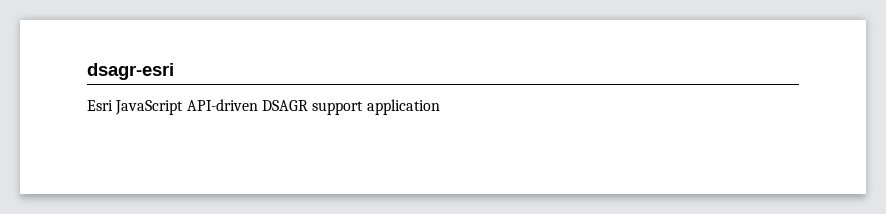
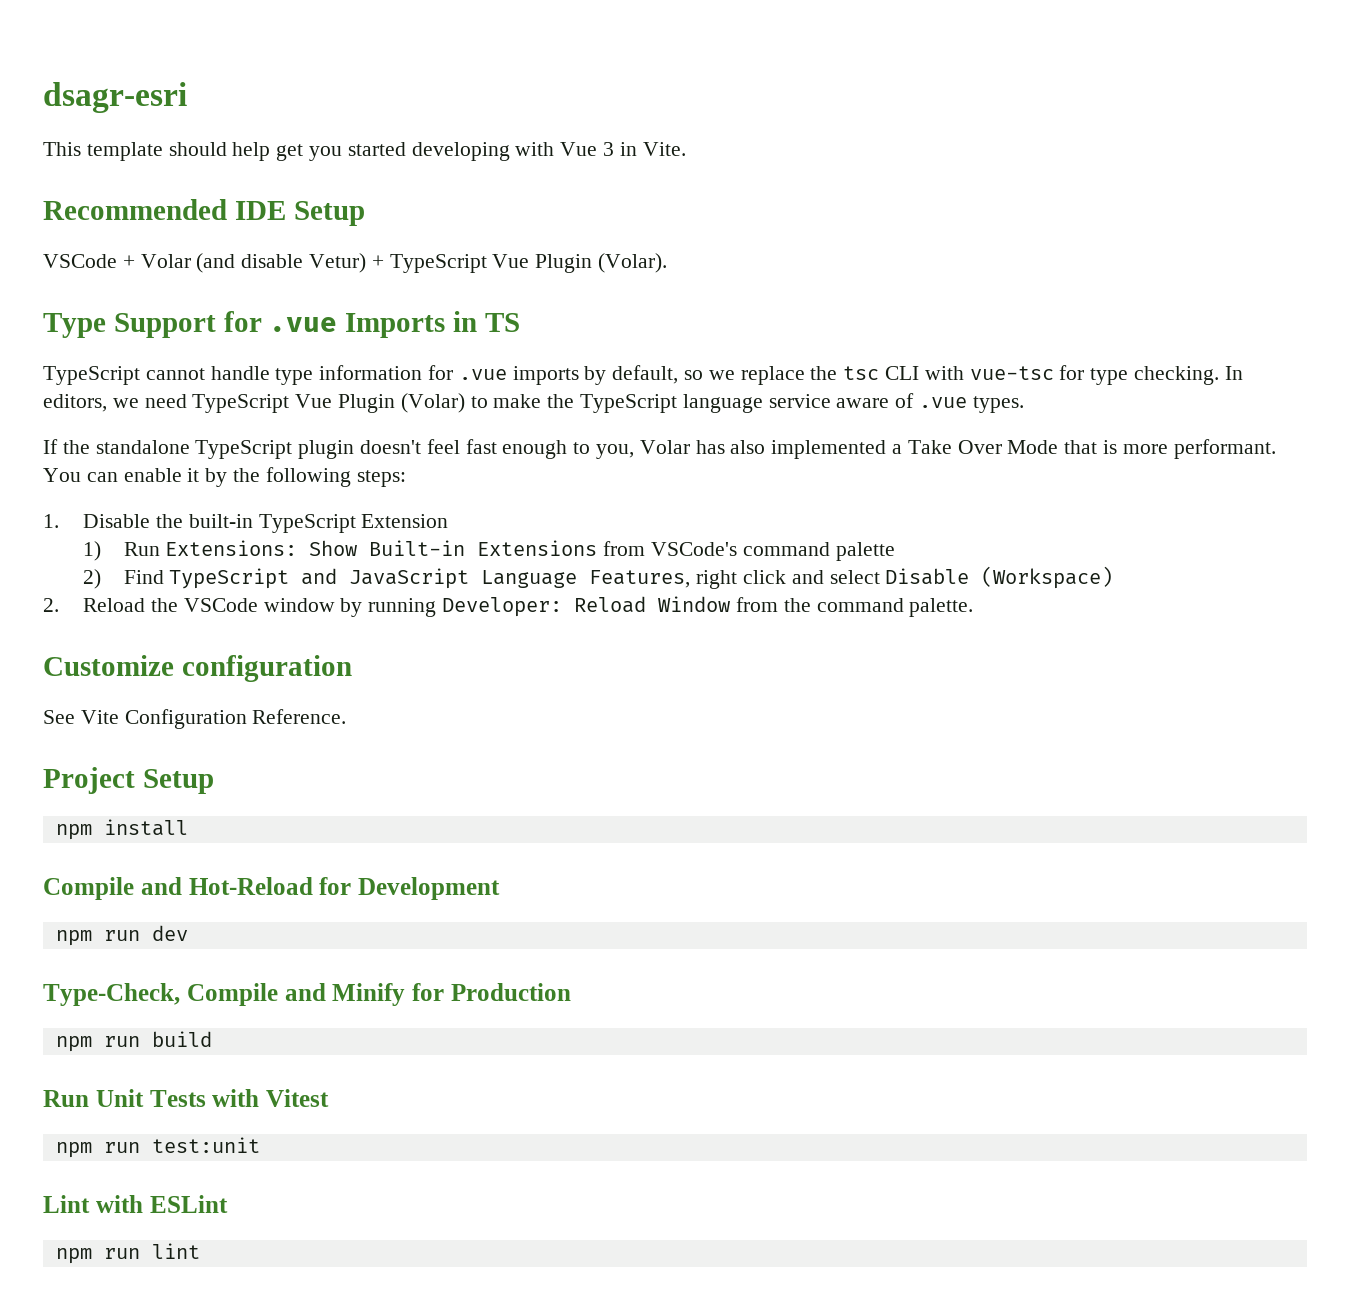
[87,99,440,115] Esri JavaScript API-driven DSAGR support application -> [43,142,686,161] [43,199,365,226] [43,253,668,273] [43,311,520,338] [43,365,1243,385] [43,393,1024,413] [43,439,1276,459] [43,467,406,487] [43,514,449,533] [83,540,895,561] [83,566,1114,589] [43,596,974,617] [43,655,352,682] [43,709,347,729] [43,767,214,794] [55,819,188,840] [43,877,500,900] [55,925,188,946] [43,983,571,1006] [55,1031,212,1052] [43,1089,329,1107] [55,1137,260,1158] [43,1195,228,1213] [55,1243,200,1264] This template should help get you started developing with Vue 3 in Vite. // Recommended IDE Setup // VSCode + Volar (and disable Vetur) + TypeScript Vue Plugin (Volar). // Type Support for .vue Imports in TS // TypeScript cannot handle type information for .vue imports by default, so we replace the tsc CLI with vue-tsc for type checking. In editors, we need TypeScript Vue Plugin (Volar) to make the TypeScript language service aware of .vue types. // If the standalone TypeScript plugin doesn't feel fast enough to you, Volar has also implemented a Take Over Mode that is more performant. You can enable it by the following steps: // 1. Disable the built-in TypeScript Extension // 1) Run Extensions: Show Built-in Extensions from VSCode's command palette // 2) Find TypeScript and JavaScript Language Features, right click and select Disable (Workspace) // 2. Reload the VSCode window by running Developer: Reload Window from the command palette. // Customize configuration // See Vite Configuration Reference. // Project Setup // npm install // Compile and Hot-Reload for Development // npm run dev // Type-Check, Compile and Minify for Production // npm run build // Run Unit Tests with Vitest // npm run test:unit // Lint with ESLint // npm run lint

